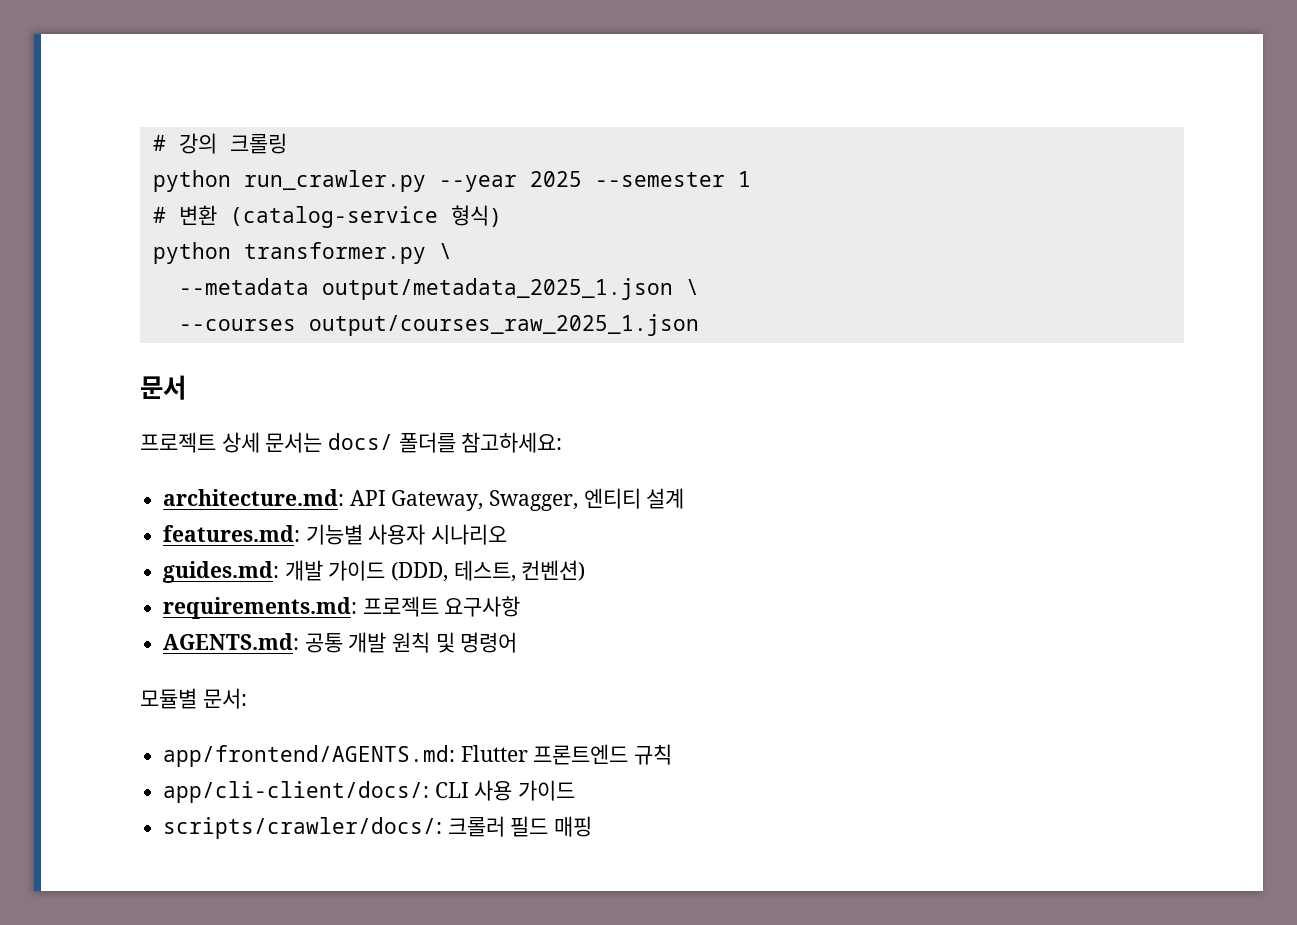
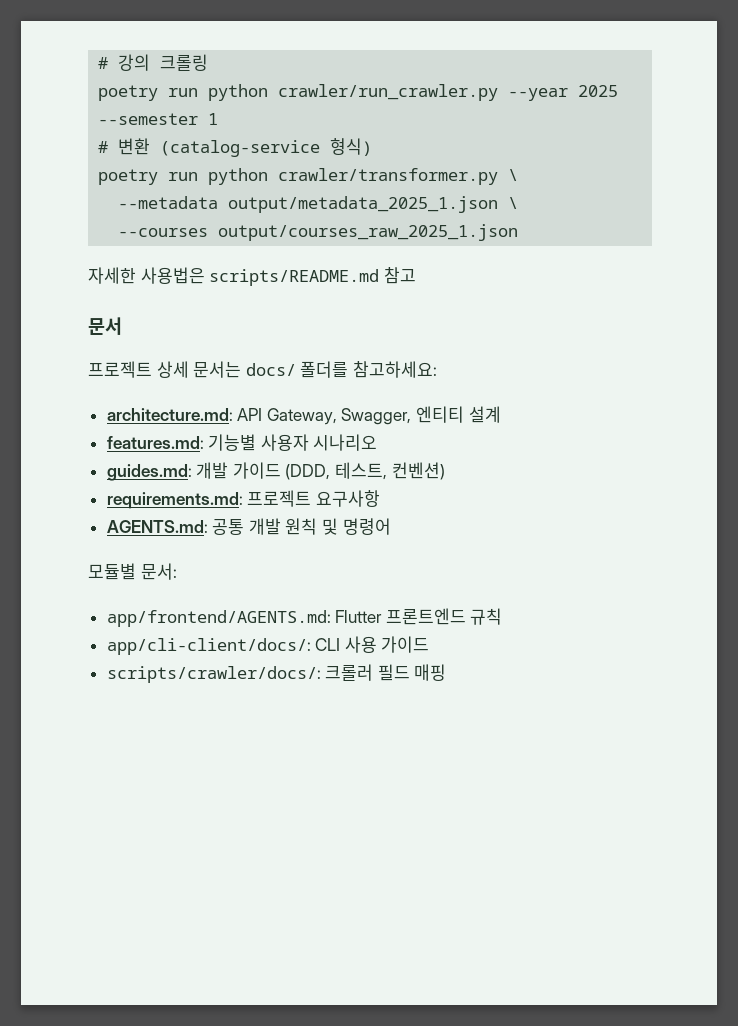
[152,170,426,192] python run_crawler.py -> [98,84,499,101] poetry run python crawler/run_crawler.py
[152,242,426,264] python transformer.py -> [98,168,499,185] poetry run python crawler/transformer.py
(699, 325) none -> [88,267,416,286] // 자세한 사용법은 scripts/README.md 참고

